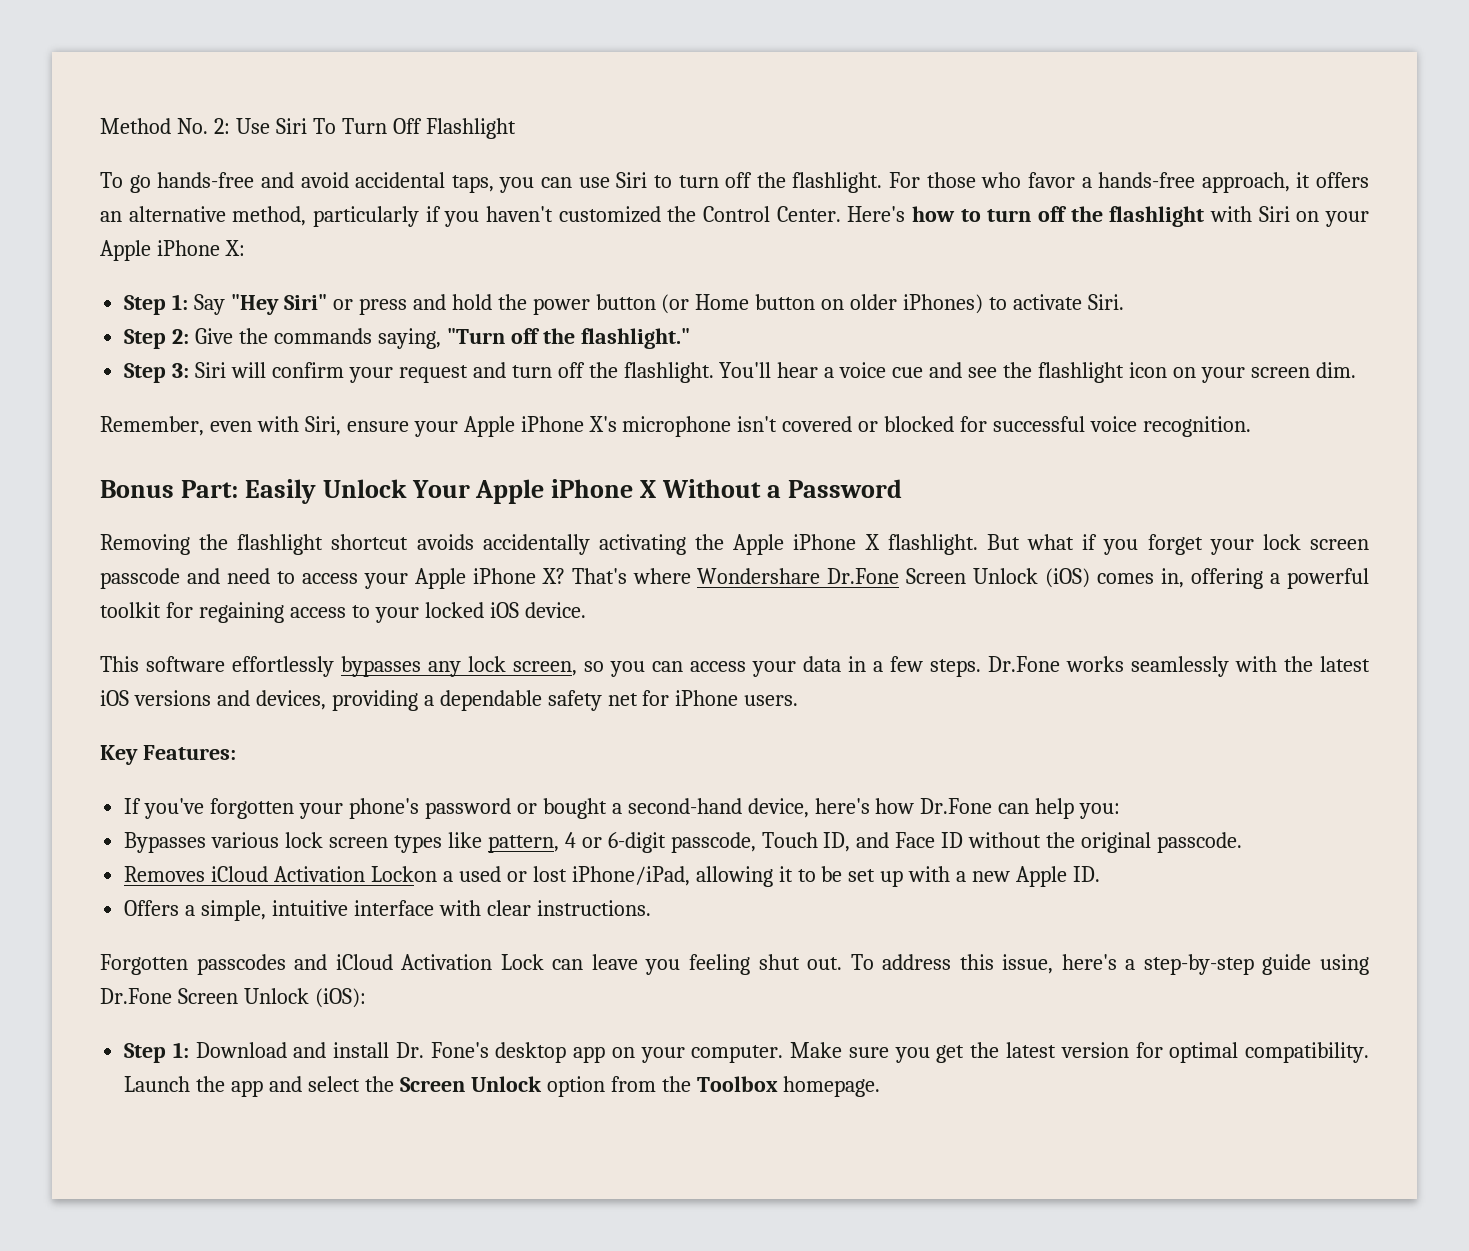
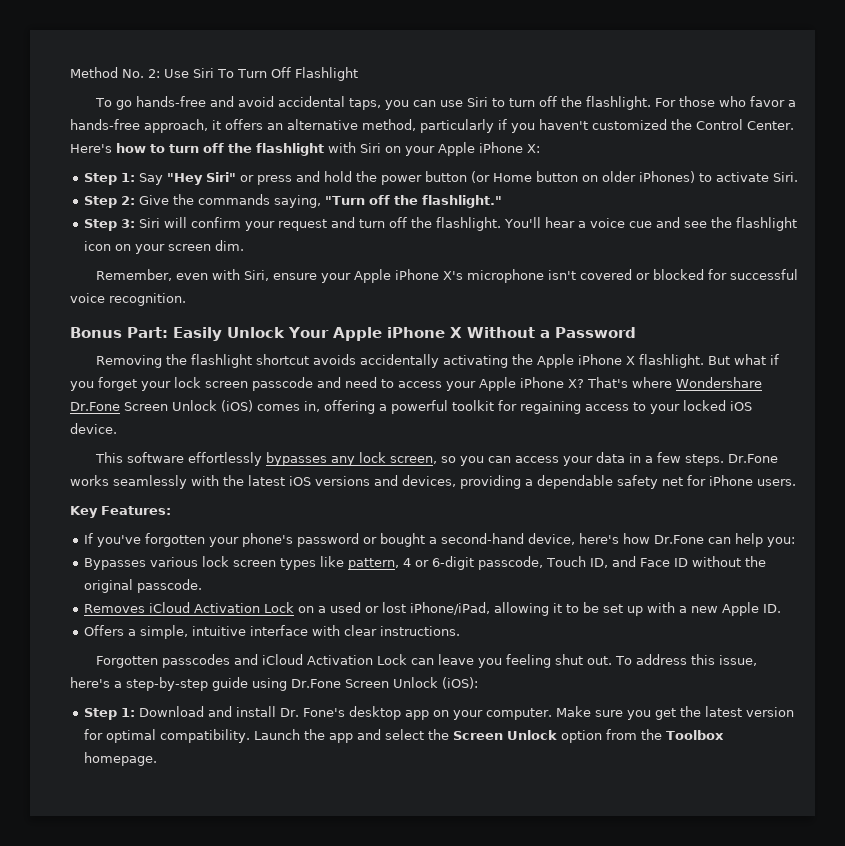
[371,866,438,882] Lockon -> [264,602,315,613] Lock on

